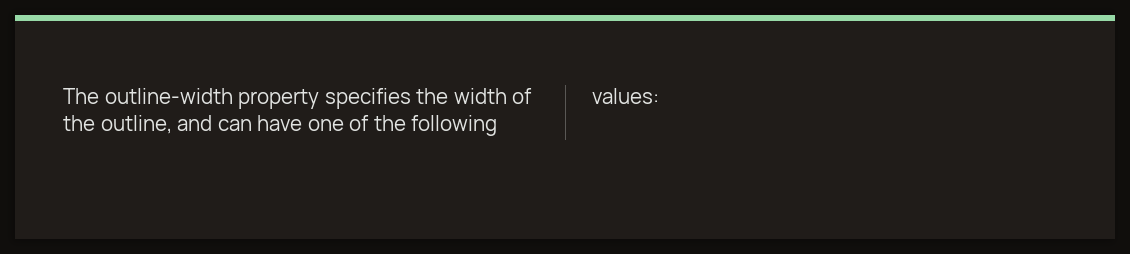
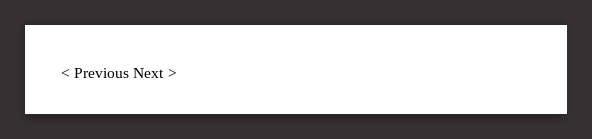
[63,88,533,109] [63,115,498,136] [592,88,659,104] The outline-width property specifies the width of the outline, and can have one of the following values: -> [61,68,177,78] < Previous Next >

